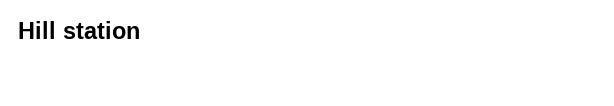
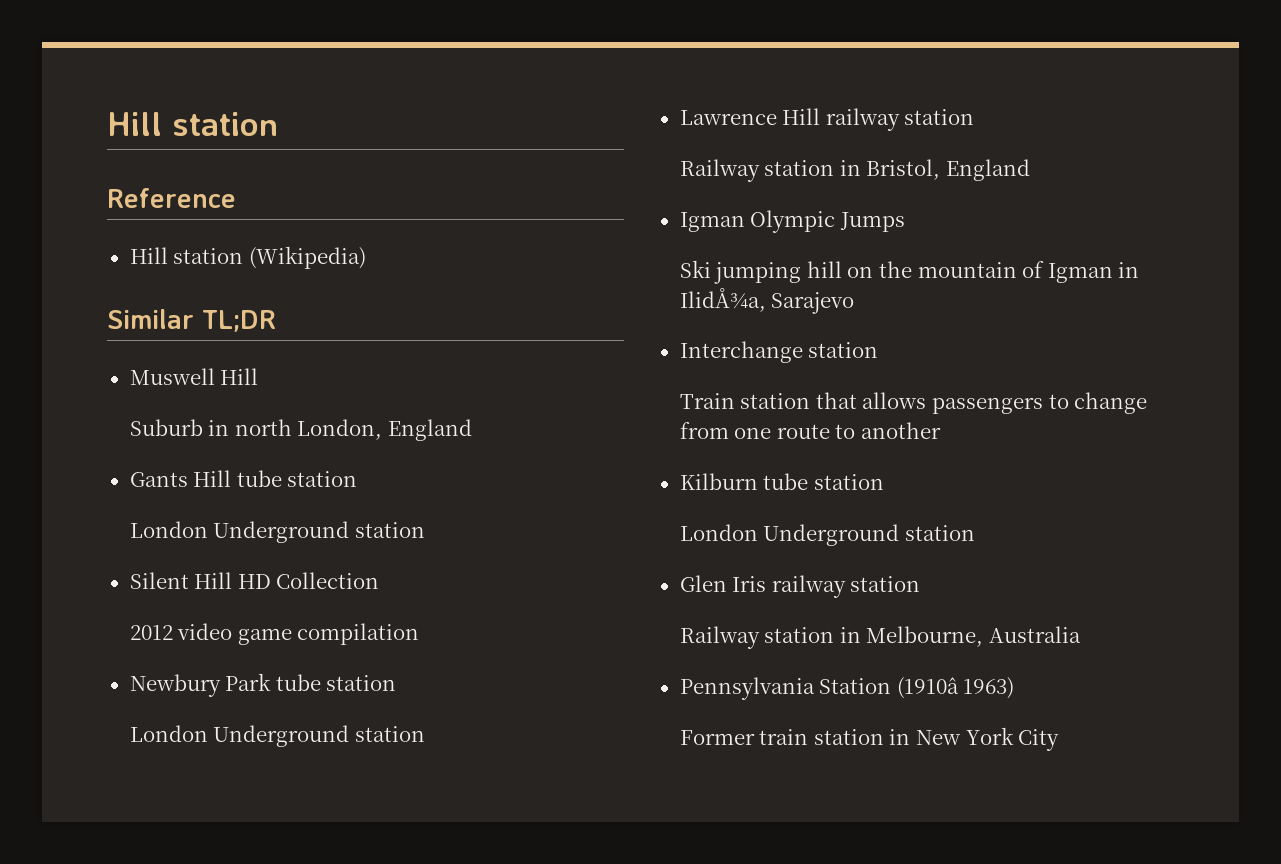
[18,21,140,39] Hill station -> [107,112,278,136] [107,188,236,208] [129,246,366,269] [107,309,276,332] [129,368,259,385] [129,419,472,441] [129,470,358,487] [129,521,425,543] [129,572,380,589] [129,623,420,645] [129,673,397,697] [129,725,425,747] [679,108,975,131] [679,159,1030,182] [679,210,905,233] [679,260,1140,284] [679,288,855,314] [679,341,879,363] [679,392,1148,414] [679,422,941,439] [679,473,884,490] [679,524,975,546] [679,575,921,598] [679,626,1081,649] [679,677,1015,700] [679,727,1060,751] Hill station // Reference // Hill station (Wikipedia) // Similar TL;DR // Muswell Hill // Suburb in north London, England // Gants Hill tube station // London Underground station // Silent Hill HD Collection // 2012 video game compilation // Newbury Park tube station // London Underground station // Lawrence Hill railway station // Railway station in Bristol, England // Igman Olympic Jumps // Ski jumping hill on the mountain of Igman in IlidÅ¾a, Sarajevo // Interchange station // Train station that allows passengers to change from one route to another // Kilburn tube station // London Underground station // Glen Iris railway station // Railway station in Melbourne, Australia // Pennsylvania Station (1910â 1963) // Former train station in New York City

